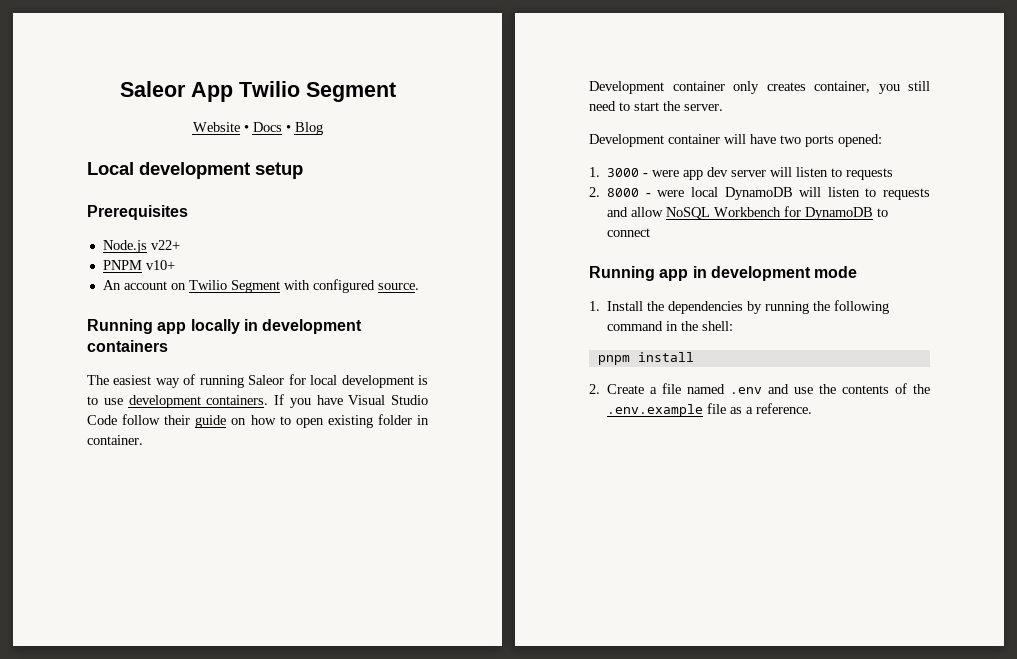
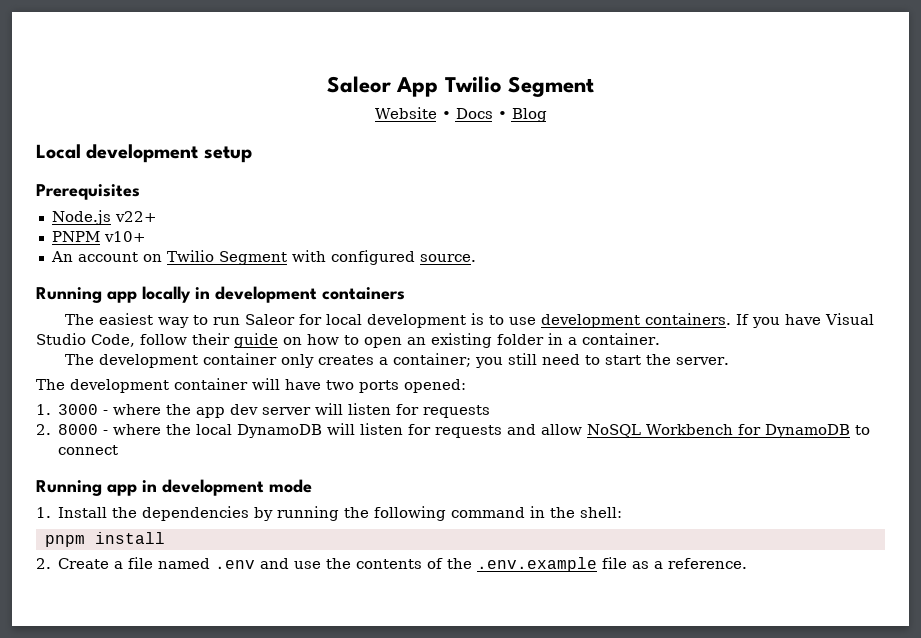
[183,374,244,388] of running -> [192,315,240,325] to run
[87,415,117,425] Code -> [91,334,135,347] Code,
(324, 423) none -> [407,337,426,345] an
(429, 420) none -> [568,337,577,345] a
[589,81,664,94] Development -> [64,354,198,368] The development
[814,81,870,93] container, -> [378,353,471,367] a container;
[589,134,664,147] Development -> [36,379,169,393] The development
[652,170,680,177] were -> [113,404,192,415] where the
[831,168,843,177] to -> [396,404,420,415] for
[657,190,685,197] were -> [113,424,192,435] where the
[865,188,877,197] to -> [408,424,432,435] for

